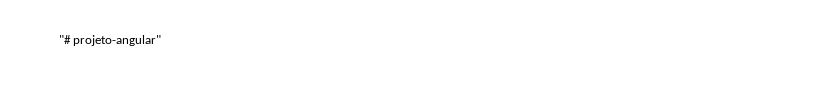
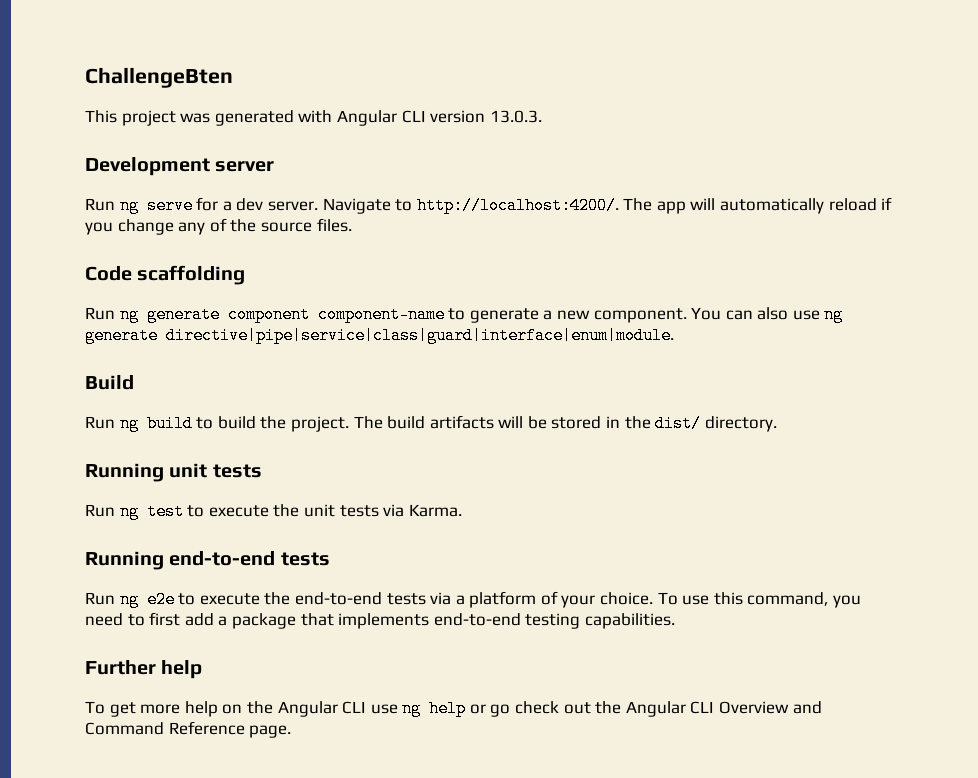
[59,35,162,46] "# projeto-angular" -> [85,67,233,88] [85,110,542,126] [85,157,275,176] [85,197,893,214] [85,218,352,235] [85,265,246,285] [85,306,844,323] [85,327,674,344] [85,375,134,390] [85,415,777,432] [85,463,262,482] [85,503,462,520] [85,551,330,570] [85,591,862,608] [85,612,675,629] [85,660,203,679] [85,700,822,717] [85,721,292,738] ChallengeBten // This project was generated with Angular CLI version 13.0.3. // Development server // Run ng serve for a dev server. Navigate to http://localhost:4200/. The app will automatically reload if you change any of the source files. // Code scaffolding // Run ng generate component component-name to generate a new component. You can also use ng generate directive|pipe|service|class|guard|interface|enum|module. // Build // Run ng build to build the project. The build artifacts will be stored in the dist/ directory. // Running unit tests // Run ng test to execute the unit tests via Karma. // Running end-to-end tests // Run ng e2e to execute the end-to-end tests via a platform of your choice. To use this command, you need to first add a package that implements end-to-end testing capabilities. // Further help // To get more help on the Angular CLI use ng help or go check out the Angular CLI Overview and Command Reference page.

